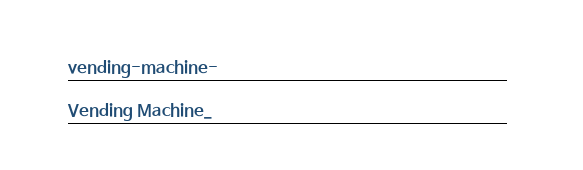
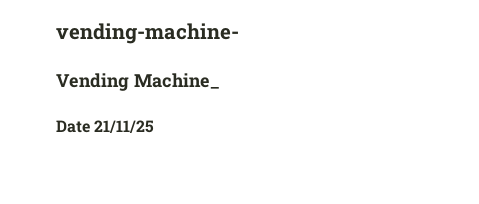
(213, 111) none -> [56,120,155,133] // Date 21/11/25

